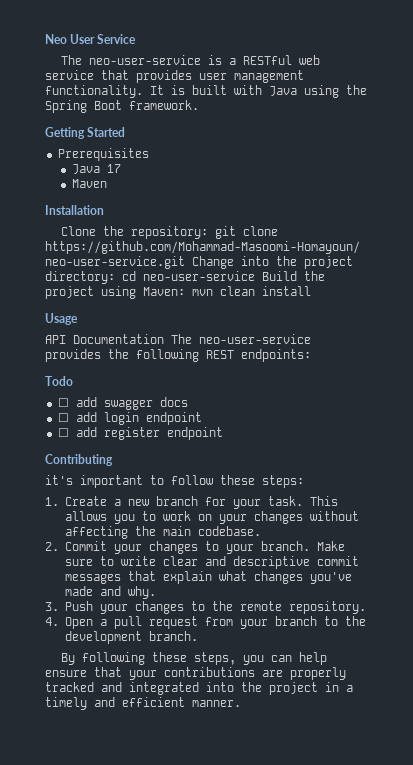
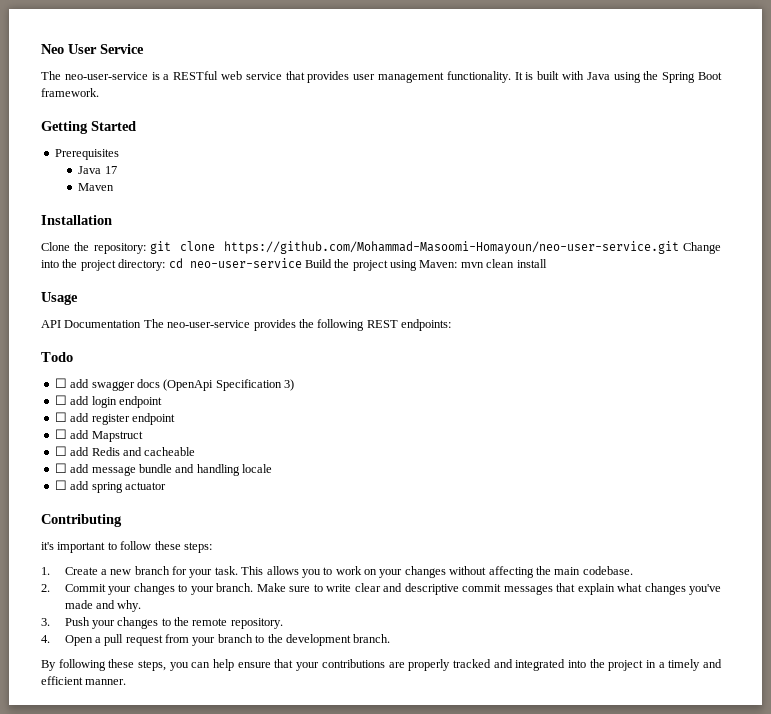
(188, 402) none -> [163,379,294,391] (OpenApi Specification 3)
(223, 433) none -> [54,429,143,442] [54,446,196,456] [54,463,272,476] [54,480,166,493] // ☐ add Mapstruct // ☐ add Redis and cacheable // ☐ add message bundle and handling locale // ☐ add spring actuator

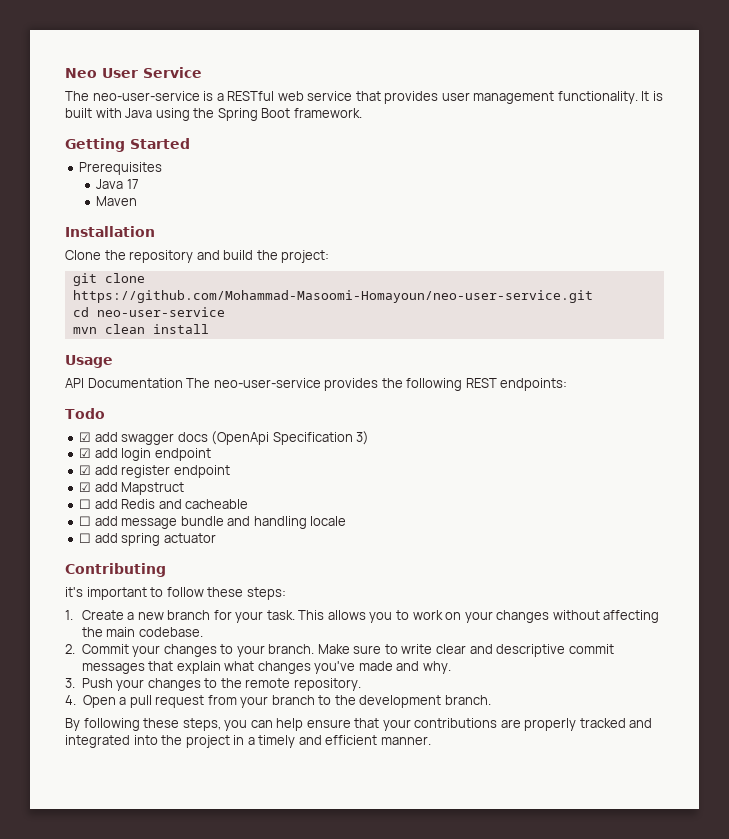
[93,241,721,254] [41,258,458,271] repository: git clone https://github.com/Mohammad-Masoomi-Homayoun/neo-user-service.git Change into the project directory: cd neo-user-service Build the project using Maven: -> [129,250,330,263] [72,273,145,286] [72,290,593,303] [72,307,225,317] repository and build the project: // git clone https://github.com/Mohammad-Masoomi-Homayoun/neo-user-service.git // cd neo-user-service //
[54,378,67,388] ☐ -> [79,432,92,442] ☑
[54,395,67,405] ☐ -> [79,448,92,458] ☑
[54,412,67,422] ☐ -> [79,465,92,475] ☑
[54,429,67,439] ☐ -> [79,482,92,492] ☑

